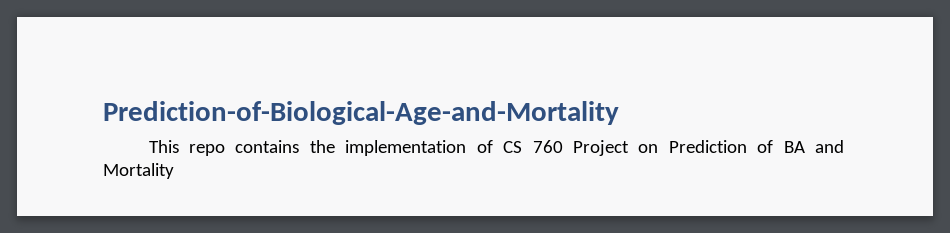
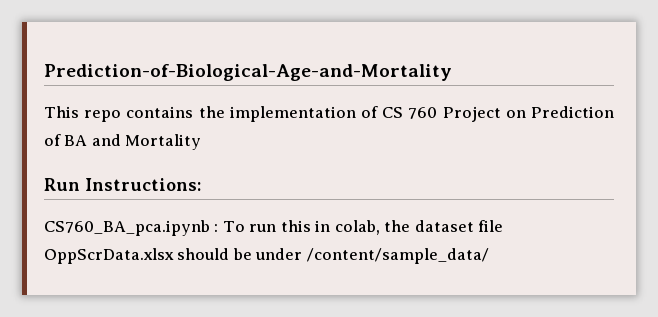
(174, 171) none -> [44,178,201,191] [44,220,504,236] [44,248,489,264] // Run Instructions: // CS760_BA_pca.ipynb : To run this in colab, the dataset file OppScrData.xlsx should be under /content/sample_data/

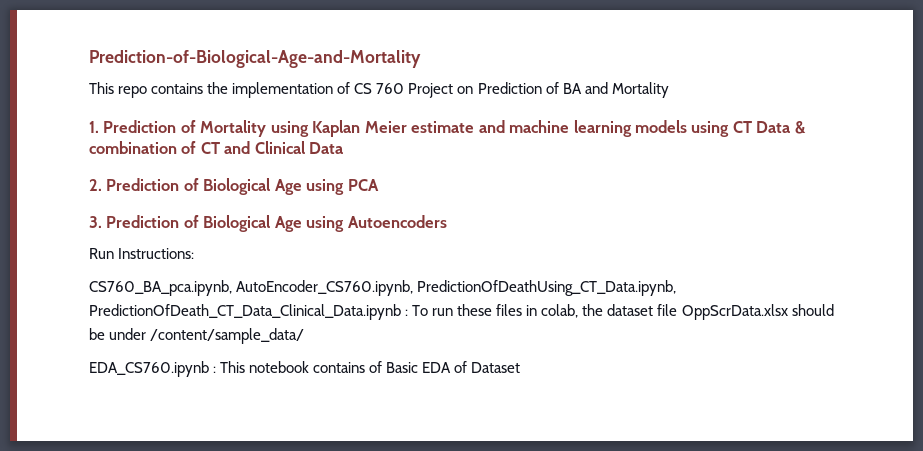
[44,178,201,191] [44,220,210,236] Run Instructions: // CS760_BA_pca.ipynb -> [89,120,806,137] [89,141,345,154] [89,178,379,195] [89,215,447,232] [89,248,195,259] [89,280,677,296] [89,304,401,320] 1. Prediction of Mortality using Kaplan Meier estimate and machine learning models using CT Data & combination of CT and Clinical Data // 2. Prediction of Biological Age using PCA // 3. Prediction of Biological Age using Autoencoders // Run Instructions: // CS760_BA_pca.ipynb, AutoEncoder_CS760.ipynb, PredictionOfDeathUsing_CT_Data.ipynb, PredictionOfDeath_CT_Data_Clinical_Data.ipynb
[280,220,311,232] this -> [457,304,523,316] these files
(489, 256) none -> [89,361,521,377] // EDA_CS760.ipynb : This notebook contains of Basic EDA of Dataset

